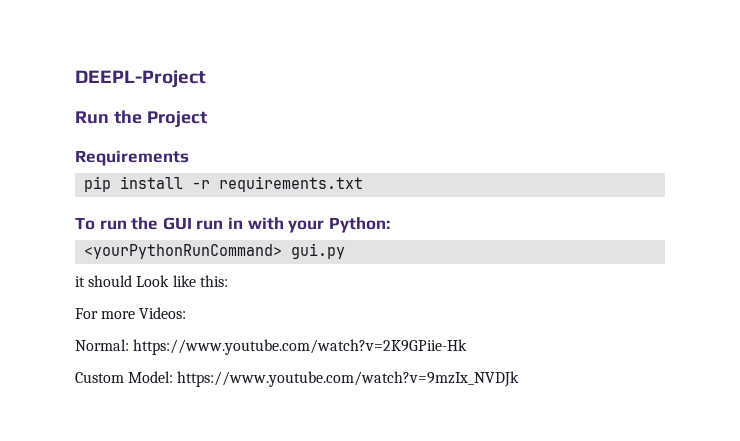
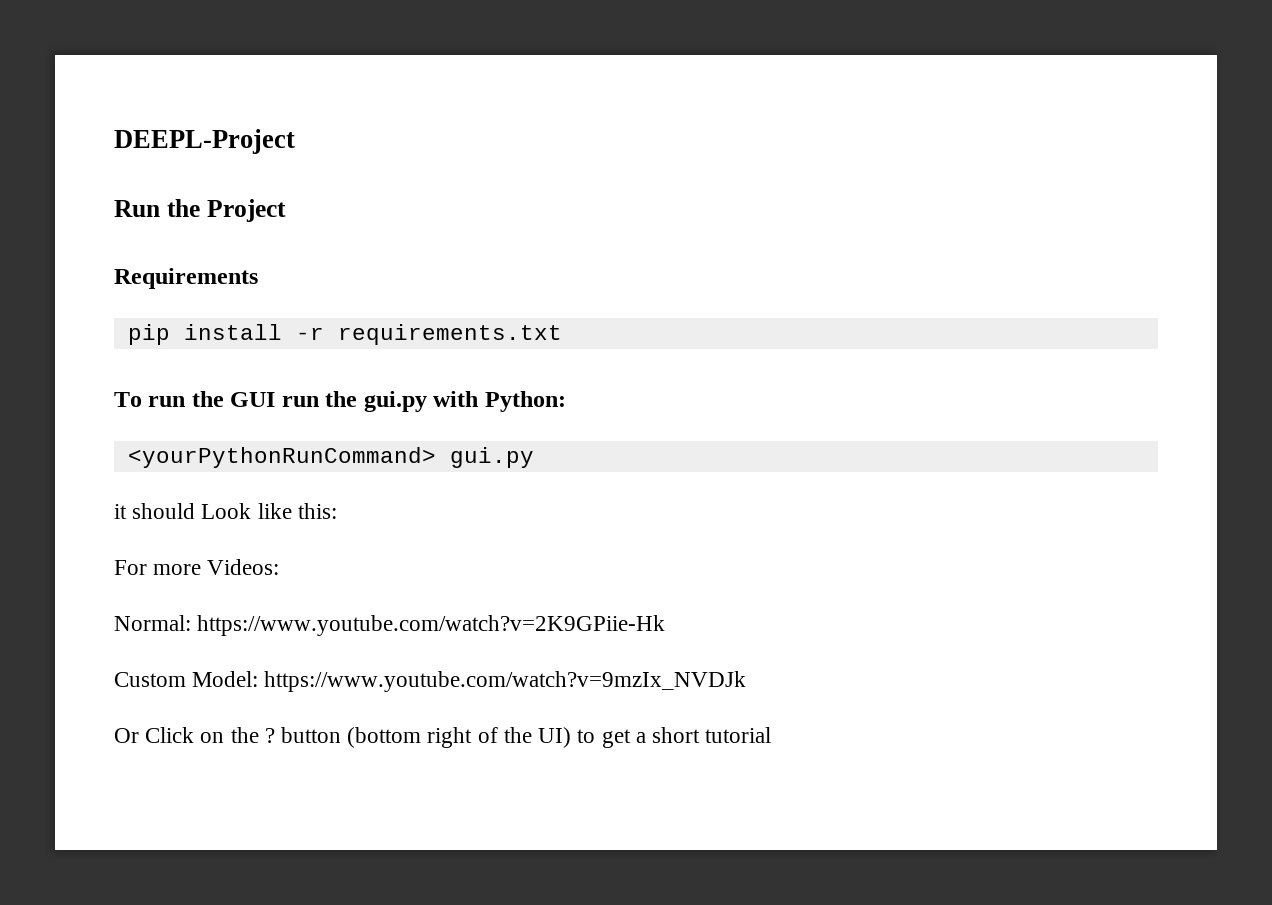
[227,217,325,233] in with your -> [325,391,479,412] the gui.py with
(520, 379) none -> [114,727,772,748] // Or Click on the ? button (bottom right of the UI) to get a short tutorial

